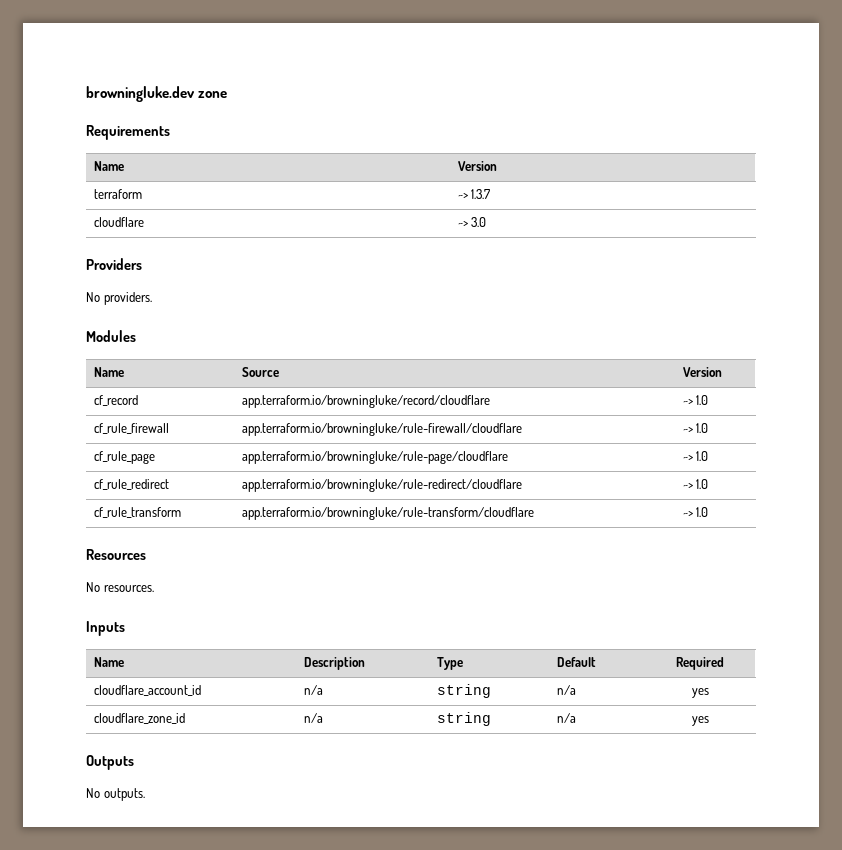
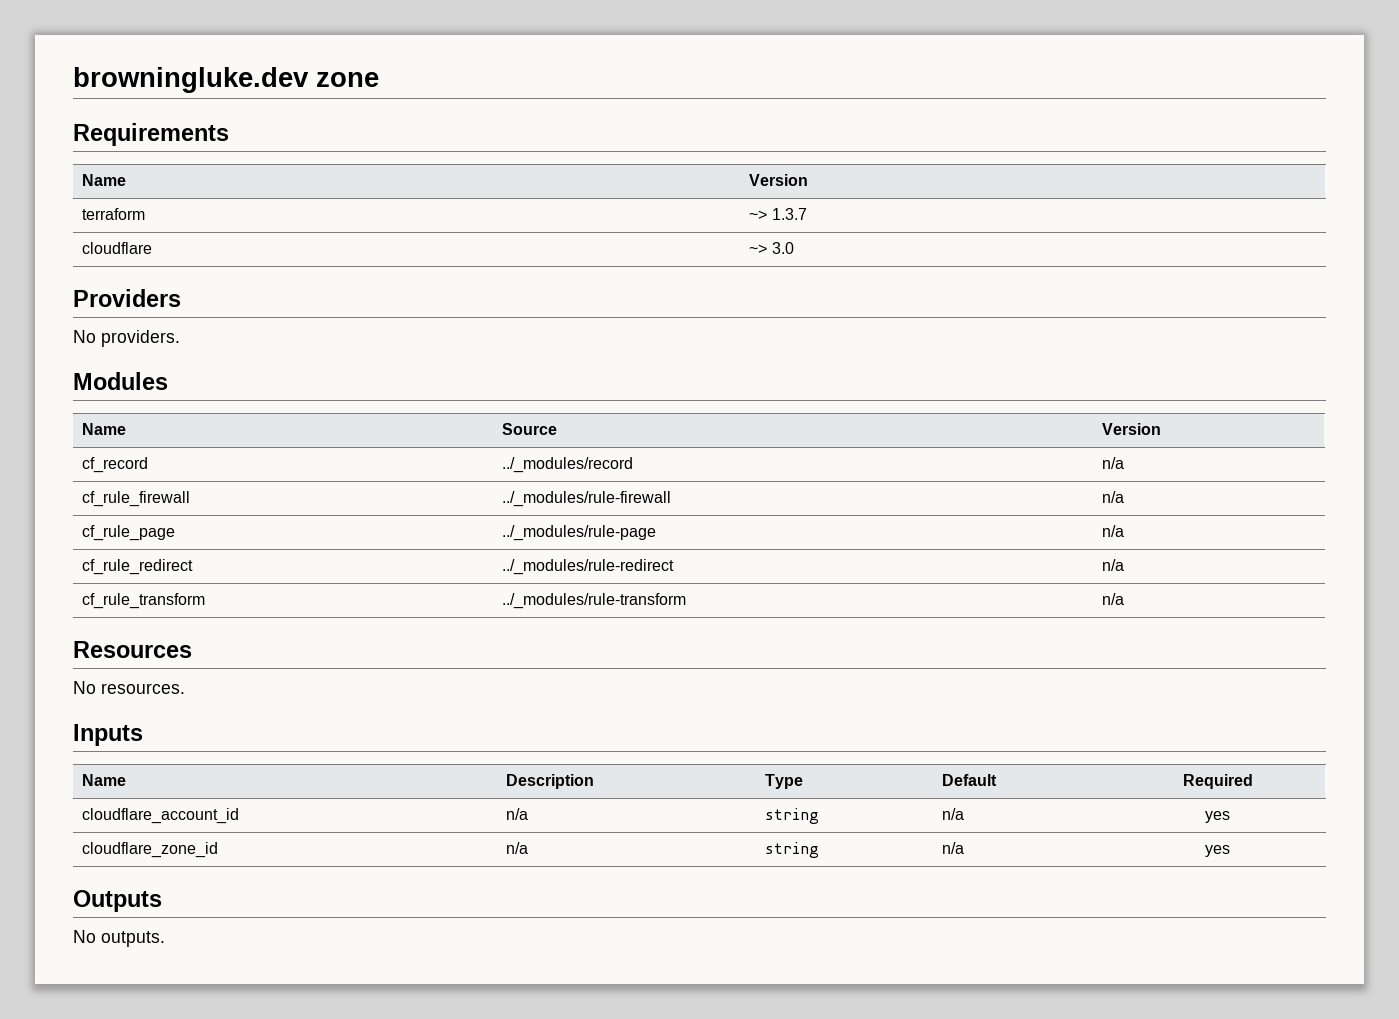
[241,395,490,408] [682,395,709,405] [93,423,169,434] [241,423,522,436] [682,423,709,433] [93,451,155,464] [241,451,508,464] [682,451,709,461] [93,479,169,490] [241,479,522,492] [682,479,709,489] [93,507,181,518] [241,507,534,520] [682,507,709,517] app.terraform.io/browningluke/record/cloudflare | ~> 1.0 // cf_rule_firewall | app.terraform.io/browningluke/rule-firewall/cloudflare | ~> 1.0 // cf_rule_page | app.terraform.io/browningluke/rule-page/cloudflare | ~> 1.0 // cf_rule_redirect | app.terraform.io/browningluke/rule-redirect/cloudflare | ~> 1.0 // cf_rule_transform | app.terraform.io/browningluke/rule-transform/cloudflare | ~> 1.0 -> [502,457,634,473] [1102,457,1125,469] [82,491,191,507] [502,491,672,507] [1102,491,1125,503] [82,525,176,541] [502,525,657,541] [1102,525,1125,537] [82,559,194,575] [502,559,675,575] [1102,559,1125,571] [82,593,206,609] [502,593,687,609] [1102,593,1125,605] ../_modules/record | n/a // cf_rule_firewall | ../_modules/rule-firewall | n/a // cf_rule_page | ../_modules/rule-page | n/a // cf_rule_redirect | ../_modules/rule-redirect | n/a // cf_rule_transform | ../_modules/rule-transform | n/a

